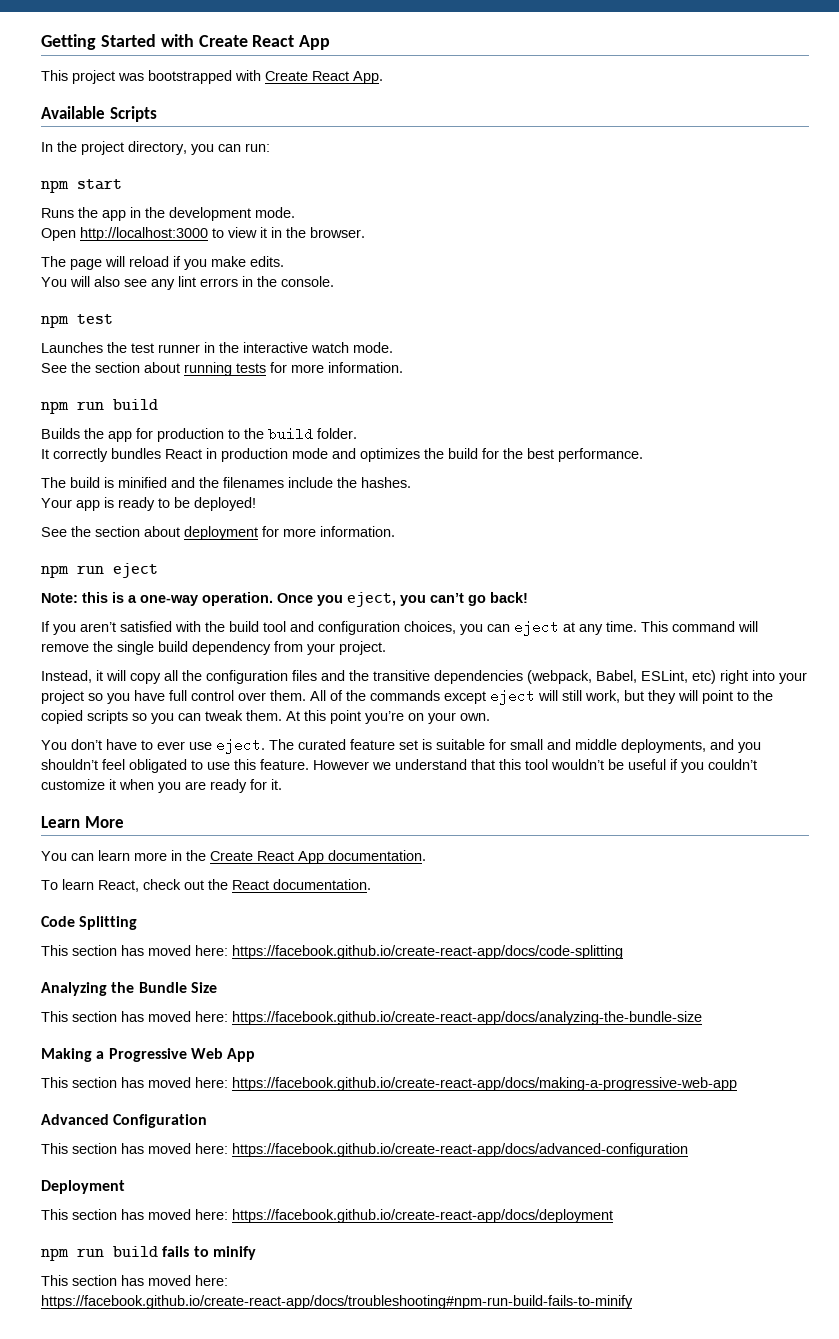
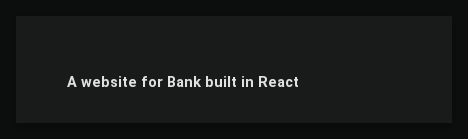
[41,34,331,50] [41,70,383,84] [41,106,157,122] [41,141,270,155] [41,179,122,193] [41,207,295,221] [41,227,365,241] [41,256,284,270] [41,276,334,290] [41,314,113,328] [41,342,393,353] [41,362,403,376] [41,399,158,414] [41,427,357,442] [41,448,643,462] [41,477,411,488] [41,497,256,511] [41,526,395,540] [41,563,158,578] [41,592,528,607] [41,620,758,636] [41,641,386,655] [41,670,807,684] [41,689,773,705] [41,710,490,724] [41,738,761,754] [41,759,757,773] [41,779,282,793] [41,816,124,828] [41,850,426,864] [41,879,371,892] [41,916,138,930] [41,945,623,959] [41,982,217,996] [41,1011,702,1025] [41,1048,256,1062] [41,1077,737,1091] [41,1114,208,1128] [41,1143,688,1157] [41,1180,125,1194] [41,1209,613,1223] [41,1246,256,1261] [41,1275,228,1286] [41,1295,633,1309] Getting Started with Create React App // This project was bootstrapped with Create React App. // Available Scripts // In the project directory, you can run: // npm start // Runs the app in the development mode. // Open http://localhost:3000 to view it in the browser. // The page will reload if you make edits. // You will also see any lint errors in the console. // npm test // Launches the test runner in the interactive watch mode. // See the section about running tests for more information. // npm run build // Builds the app for production to the build folder. // It correctly bundles React in production mode and optimizes the build for the best performance. // The build is minified and the filenames include the hashes. // Your app is ready to be deployed! // See the section about deployment for more information. // npm run eject // Note: this is a one-way operation. Once you eject, you can’t go back! // If you aren’t satisfied with the build tool and configuration choices, you can eject at any time. This command will remove the single build dependency from your project. // Instead, it will copy all the configuration files and the transitive dependencies (webpack, Babel, ESLint, etc) right into your project so you have full control over them. All of the commands except eject will still work, but they will point to the copied scripts so you can tweak them. At this point you’re on your own. // You don’t have to ever use eject. The curated feature set is suitable for small and middle deployments, and you shouldn’t feel obligated to use this feature. However we understand that this tool wouldn’t be useful if you couldn’t customize it when you are ready for it. // Learn More // You can learn more in the Create React App documentation. // To learn React, check out the React documentation. // Code Splitting // This section has moved here: https://facebook.github.io/create-react-app/docs/code-splitting // Analyzing the Bundle Size // This section has moved here: https://facebook.github.io/create-react-app/docs/analyzing-the-bundle-size // Making a Progressive Web App // This section has moved here: https://facebook.github.io/create-react-app/docs/making-a-progressive-web-app // Advanced Configuration // This section has moved here: https://facebook.github.io/create-react-app/docs/advanced-configuration // Deployment // This section has moved here: https://facebook.github.io/create-react-app/docs/deployment // npm run build fails to minify // This section has moved here: https://facebook.github.io/create-react-app/docs/troubleshooting#npm-run-build-fails-to-minify -> [67,76,299,87] A website for Bank built in React

